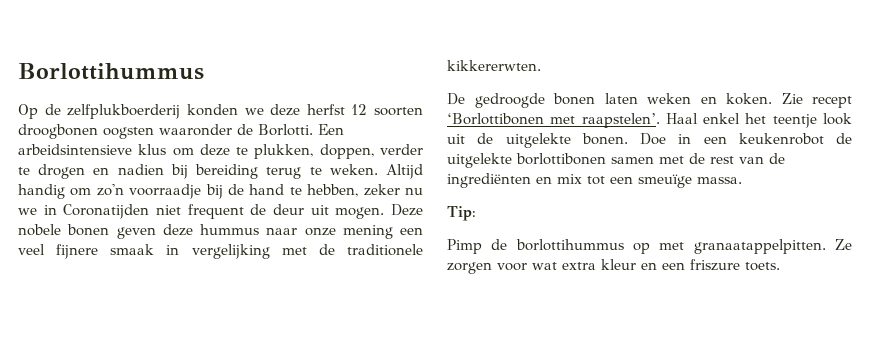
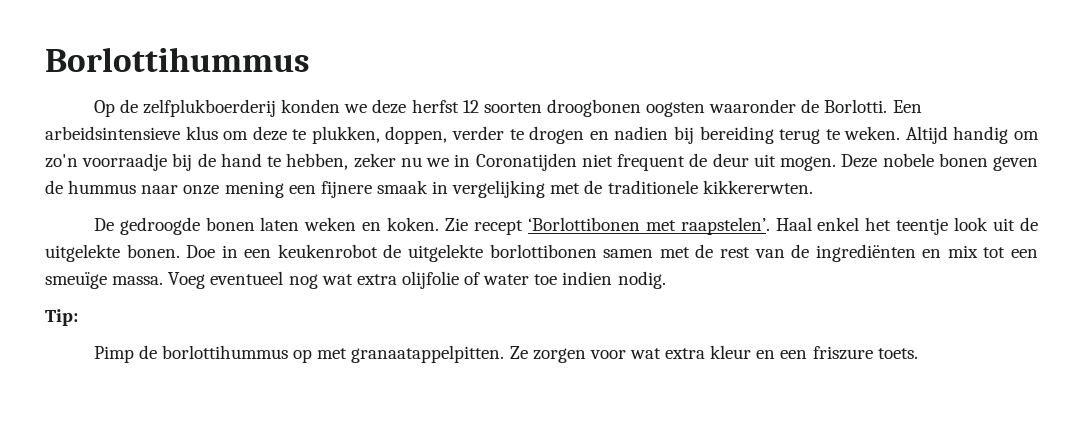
[162,224,193,236] deze -> [45,180,63,194] de
[18,244,45,255] veel -> (316, 189) none
(742, 180) none -> [168,271,666,289] Voeg eventueel nog wat extra olijfolie of water toe indien nodig.

